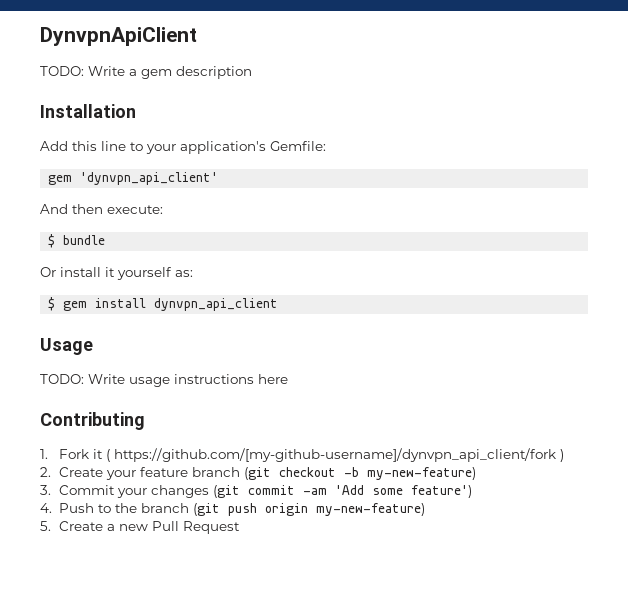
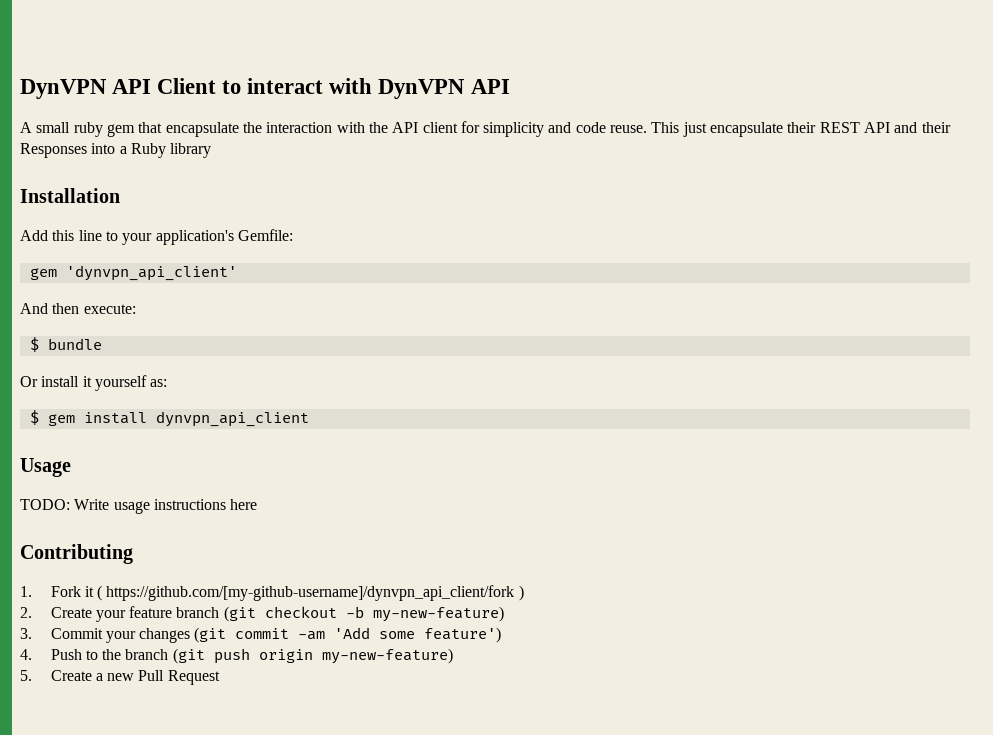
[40,27,197,46] [40,66,252,79] DynvpnApiClient // TODO: Write a gem description -> [20,78,510,99] [20,121,951,137] [20,143,212,158] DynVPN API Client to interact with DynVPN API // A small ruby gem that encapsulate the interaction with the API client for simplicity and code reuse. This just encapsulate their REST API and their Responses into a Ruby library

